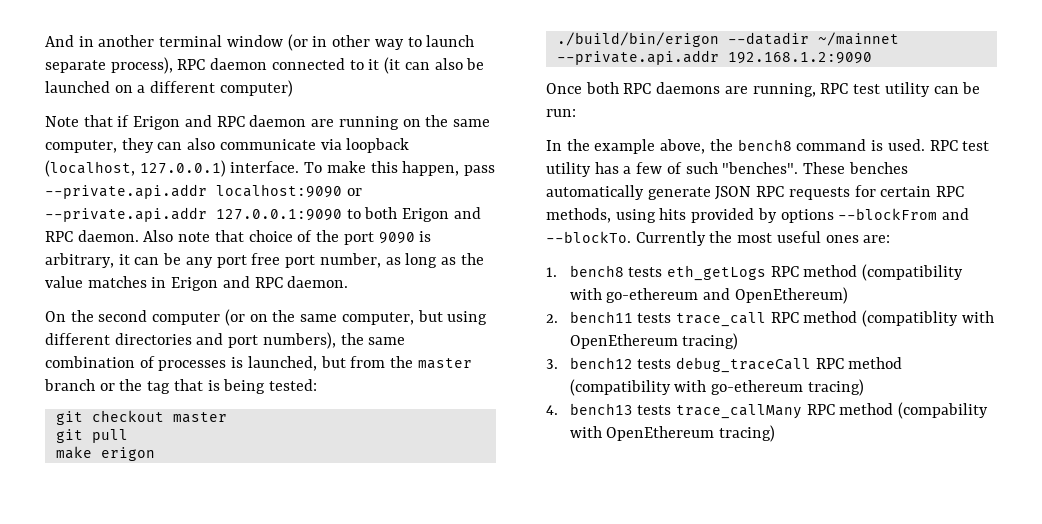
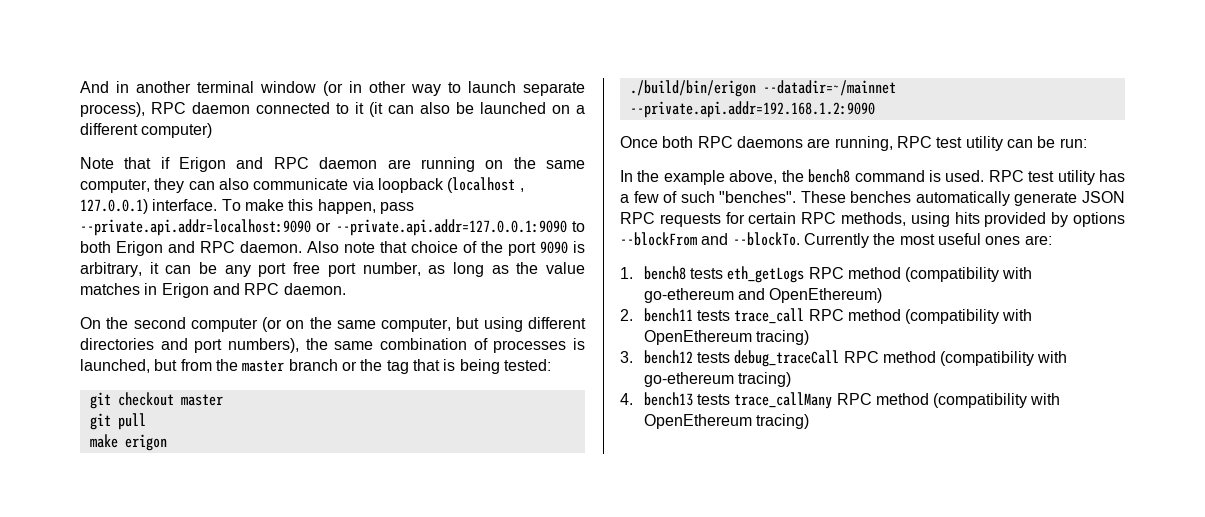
[45,160,135,177] (localhost, -> [447,177,524,193] (localhost ,
[45,184,362,199] [45,207,342,222] --private.api.addr localhost:9090 or --private.api.addr 127.0.0.1:9090 -> [80,219,567,236] --private.api.addr=localhost:9090 or --private.api.addr=127.0.0.1:9090
[727,32,899,46] [556,50,872,65] --datadir ~/mainnet --private.api.addr 192.168.1.2:9090 -> [762,80,896,96] [629,101,875,118] --datadir=~/mainnet --private.api.addr=192.168.1.2:9090
[862,310,959,327] (compatiblity -> [905,309,1000,324] (compatibility
[898,402,989,419] (compability -> [933,393,1028,408] (compatibility

